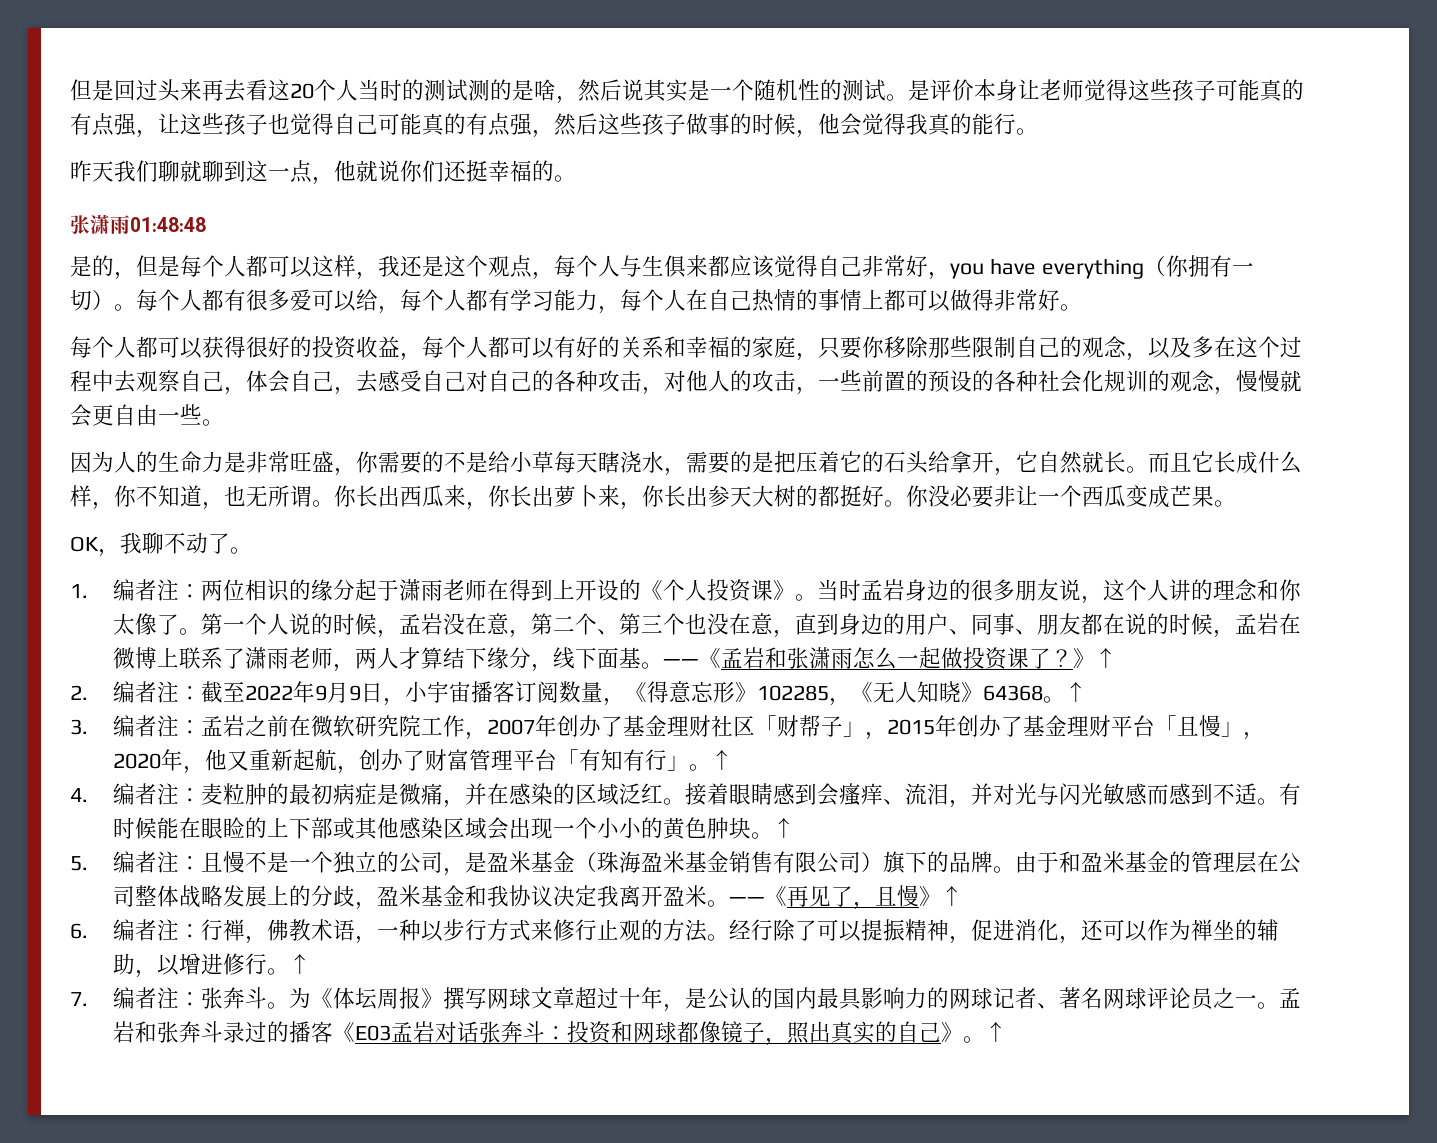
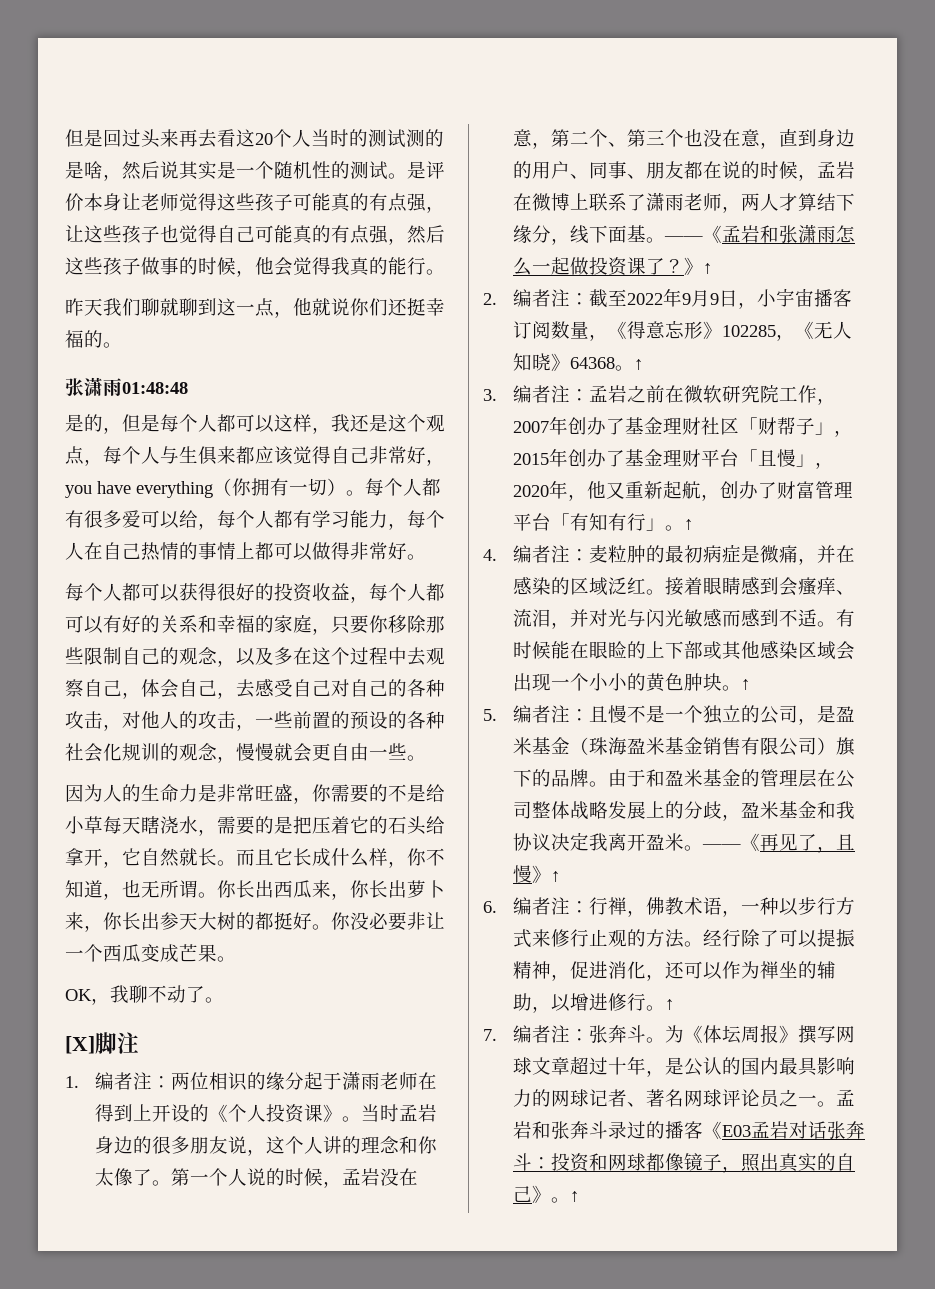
(252, 550) none -> [65,1032,139,1054] // [X]脚注

